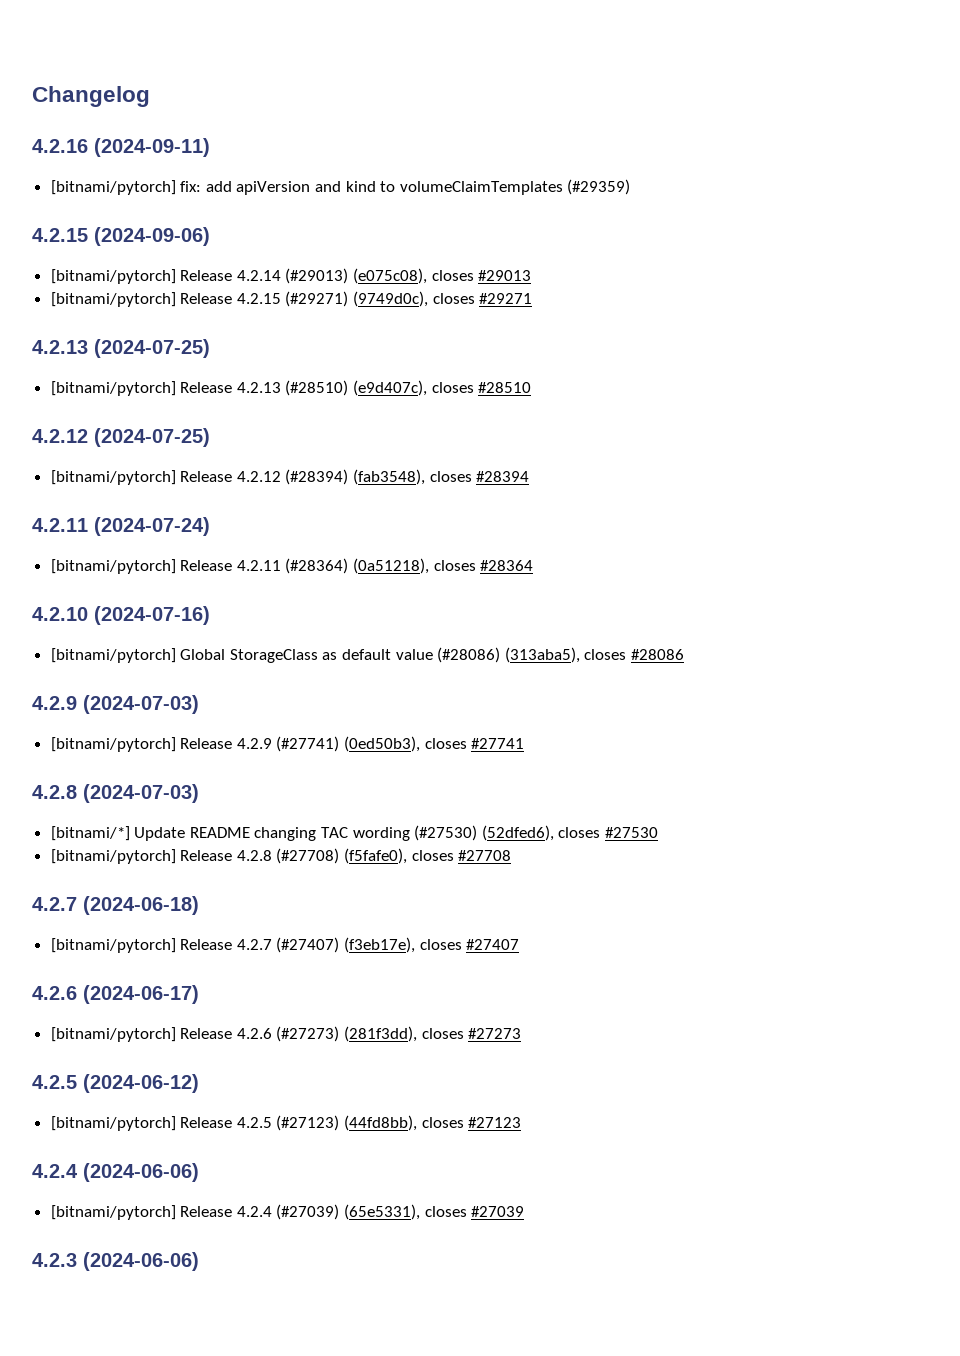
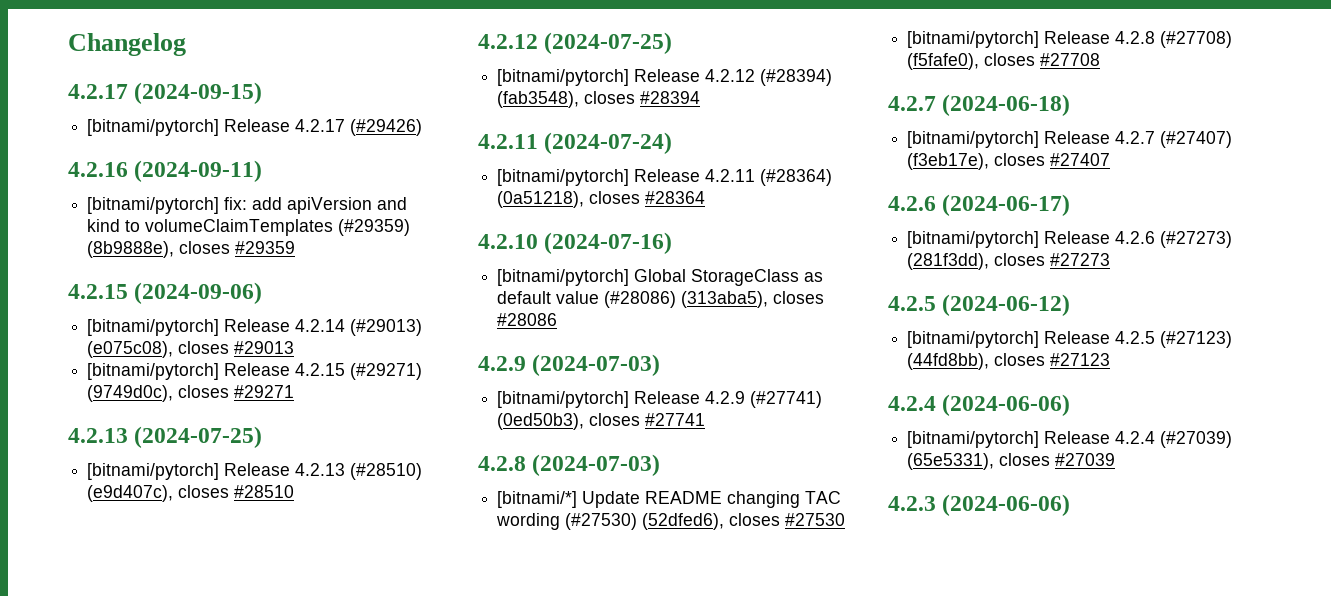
(150, 96) none -> [68,82,263,104] [87,119,423,136] // 4.2.17 (2024-09-15) // [bitnami/pytorch] Release 4.2.17 (#29426)
(631, 187) none -> [87,241,296,258] (8b9888e), closes #29359

